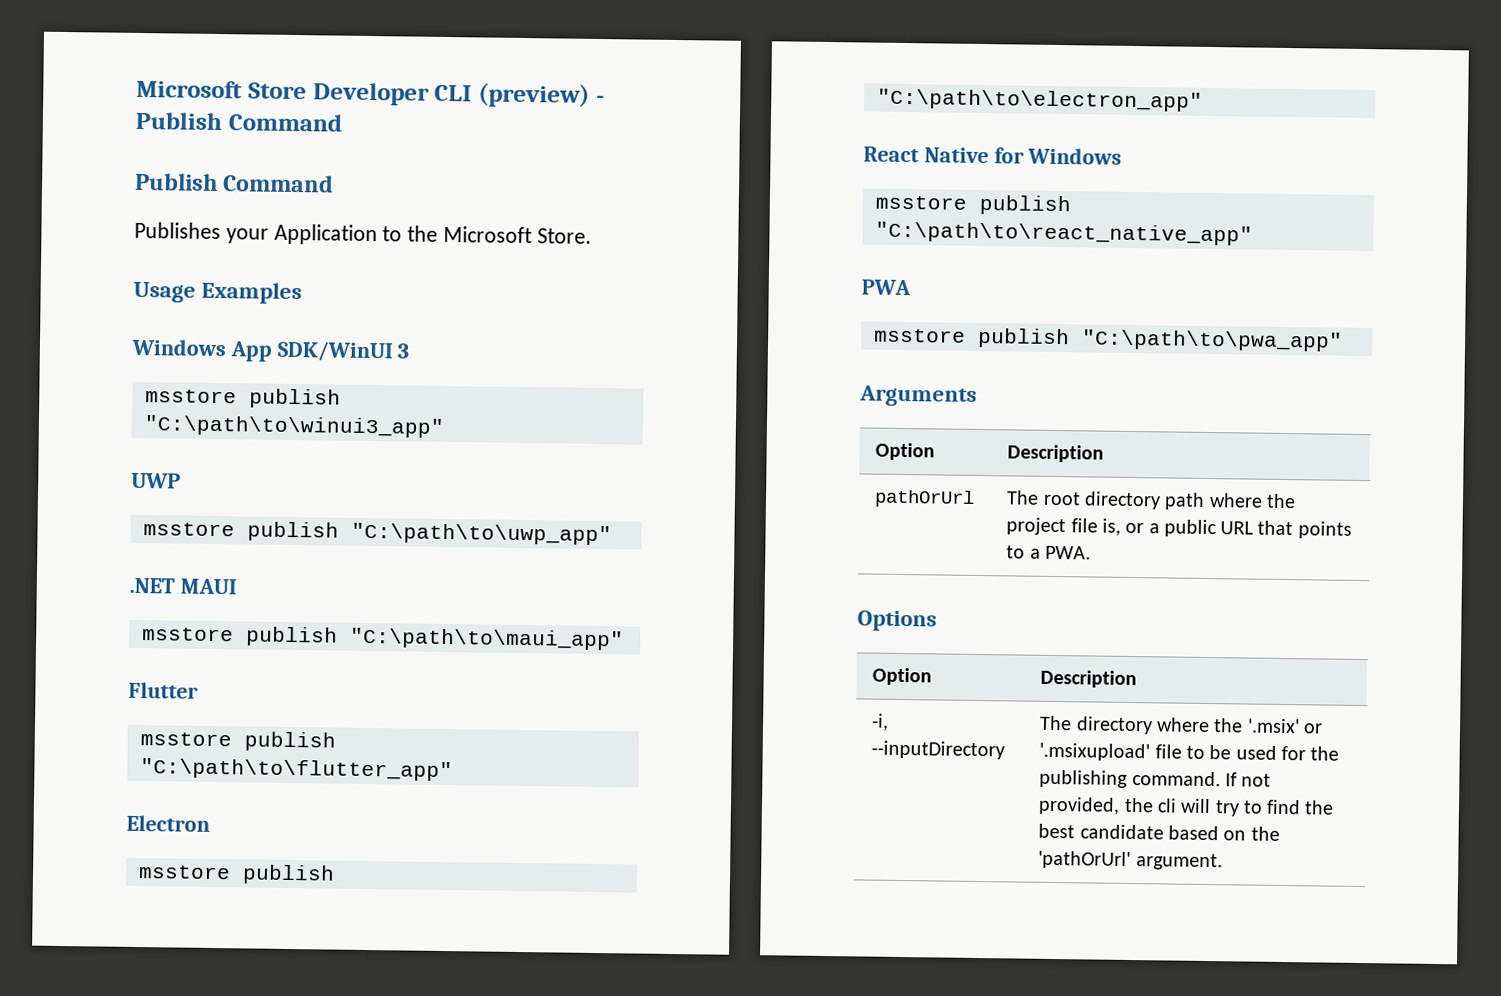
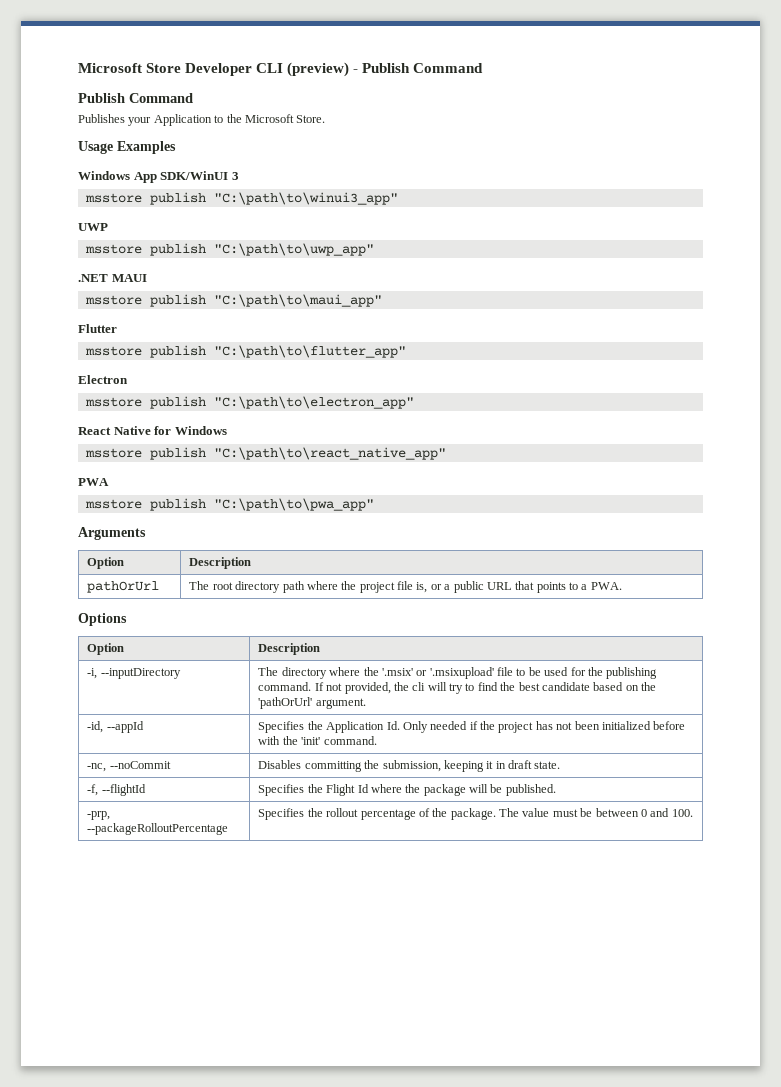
(1223, 862) none -> [87,721,144,733] [258,721,686,733] [258,736,377,745] [87,761,171,772] [258,760,561,772] [87,784,146,796] [258,784,556,796] [87,811,111,820] [87,823,229,835] [258,808,693,820] // -id, --appId | Specifies the Application Id. Only needed if the project has not been initialized before with the 'init' command. // -nc, --noCommit | Disables committing the submission, keeping it in draft state. // -f, --flightId | Specifies the Flight Id where the package will be published. // -prp, --packageRolloutPercentage | Specifies the rollout percentage of the package. The value must be between 0 and 100.

